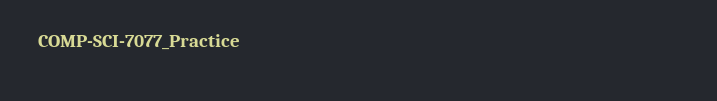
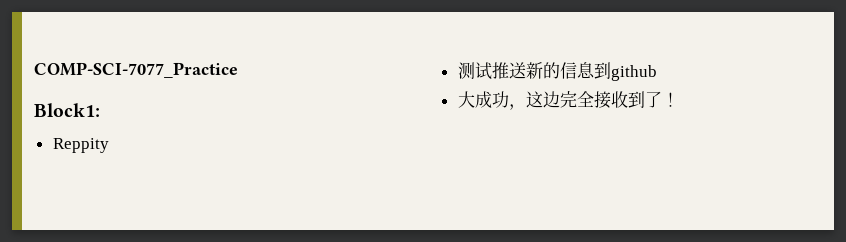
(240, 42) none -> [34,103,100,117] [52,138,109,153] [457,62,657,81] [457,91,679,110] // Block1: // Reppity // 测试推送新的信息到github // 大成功，这边完全接收到了！

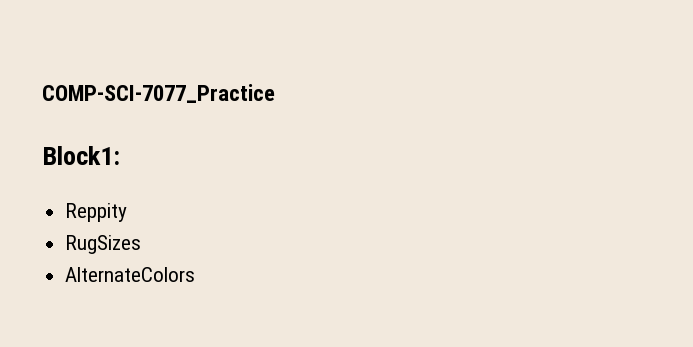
[457,62,657,81] [457,91,679,110] 测试推送新的信息到github // 大成功，这边完全接收到了！ -> [65,235,142,254] [65,267,196,282] RugSizes // AlternateColors

